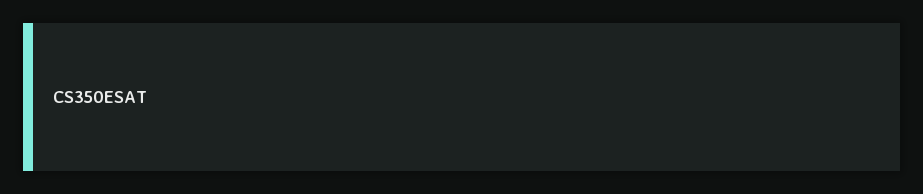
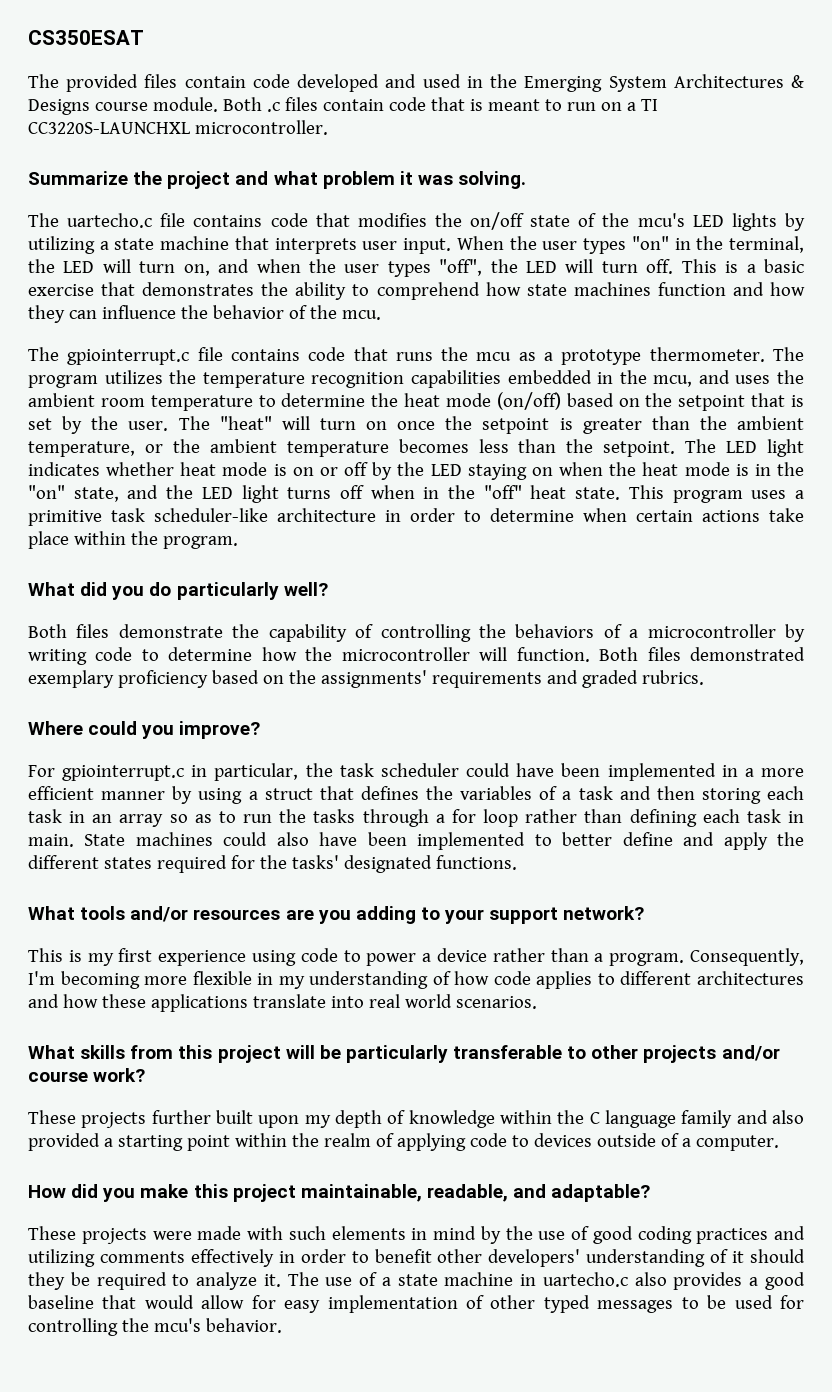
(147, 97) none -> [28,74,804,92] [28,97,658,115] [28,120,328,135] [28,171,527,189] [28,212,805,231] [28,236,805,254] [28,259,805,277] [28,282,805,300] [28,305,381,323] [28,347,804,365] [28,370,805,388] [28,392,805,411] [28,416,804,434] [28,439,804,457] [28,462,804,480] [28,485,805,503] [28,508,804,526] [28,531,238,549] [28,582,328,600] [28,624,805,642] [28,647,805,665] [28,670,704,688] [28,721,261,739] [28,763,804,781] [28,786,804,804] [28,809,804,827] [28,832,804,850] [28,855,517,873] [28,906,645,924] [28,948,804,966] [28,971,805,989] [28,994,537,1012] [28,1045,780,1063] [28,1068,146,1082] [28,1110,805,1128] [28,1133,779,1151] [28,1184,651,1202] [28,1226,805,1244] [28,1249,805,1267] [28,1272,805,1290] [28,1295,805,1313] [28,1318,282,1336] // The provided files contain code developed and used in the Emerging System Architectures & Designs course module. Both .c files contain code that is meant to run on a TI CC3220S-LAUNCHXL microcontroller. // Summarize the project and what problem it was solving. // The uartecho.c file contains code that modifies the on/off state of the mcu's LED lights by utilizing a state machine that interprets user input. When the user types "on" in the terminal, the LED will turn on, and when the user types "off", the LED will turn off. This is a basic exercise that demonstrates the ability to comprehend how state machines function and how they can influence the behavior of the mcu. // The gpiointerrupt.c file contains code that runs the mcu as a prototype thermometer. The program utilizes the temperature recognition capabilities embedded in the mcu, and uses the ambient room temperature to determine the heat mode (on/off) based on the setpoint that is set by the user. The "heat" will turn on once the setpoint is greater than the ambient temperature, or the ambient temperature becomes less than the setpoint. The LED light indicates whether heat mode is on or off by the LED staying on when the heat mode is in the "on" state, and the LED light turns off when in the "off" heat state. This program uses a primitive task scheduler-like architecture in order to determine when certain actions take place within the program. // What did you do particularly well? // Both files demonstrate the capability of controlling the behaviors of a microcontroller by writing code to determine how the microcontroller will function. Both files demonstrated exemplary proficiency based on the assignments' requirements and graded rubrics. // Where could you improve? // For gpiointerrupt.c in particular, the task scheduler could have been implemented in a more efficient manner by using a struct that defines the variables of a task and then storing each task in an array so as to run the tasks through a for loop rather than defining each task in main. State machines could also have been implemented to better define and apply the different states required for the tasks' designated functions. // What tools and/or resources are you adding to your support network? // This is my first experience using code to power a device rather than a program. Consequently, I'm becoming more flexible in my understanding of how code applies to different architectures and how these applications translate into real world scenarios. // What skills from this project will be particularly transferable to other projects and/or course work? // These projects further built upon my depth of knowledge within the C language family and also provided a starting point within the realm of applying code to devices outside of a computer. // How did you make this project maintainable, readable, and adaptable? // These projects were made with such elements in mind by the use of good coding practices and utilizing comments effectively in order to benefit other developers' understanding of it should they be required to analyze it. The use of a state machine in uartecho.c also provides a good baseline that would allow for easy implementation of other typed messages to be used for controlling the mcu's behavior.

